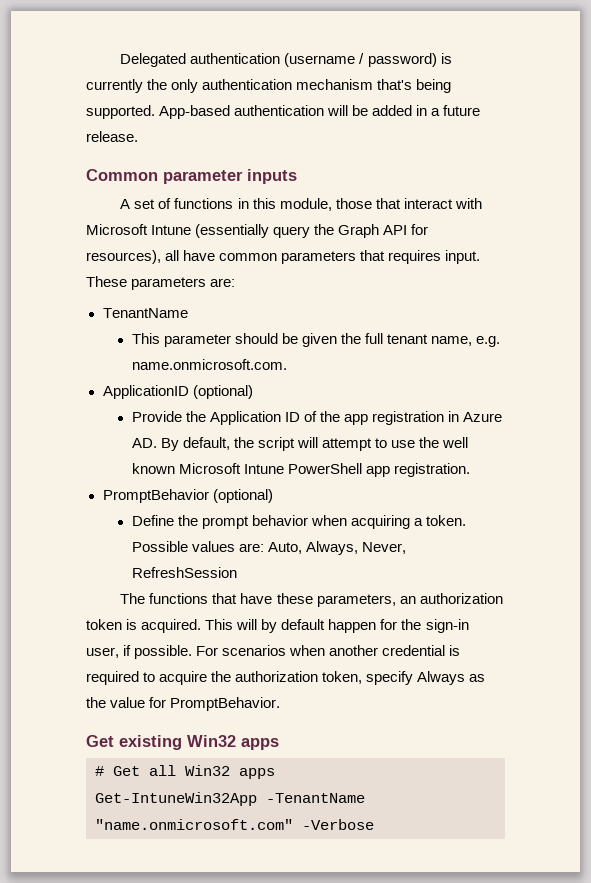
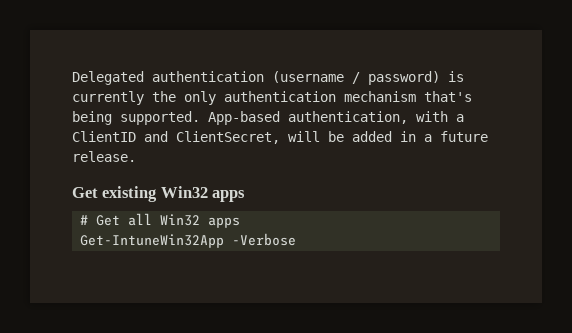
[234,105,325,116] authentication -> [288,111,464,124] [72,131,280,144] authentication, with a ClientID and ClientSecret,
[86,169,297,184] [120,198,482,211] [86,224,429,238] [86,250,481,264] [86,276,236,290] [102,308,188,318] [131,333,501,347] [131,359,287,370] [102,385,253,399] [131,411,503,425] [131,437,469,451] [131,463,471,477] [102,489,273,503] [131,515,467,529] [131,541,407,555] [131,567,237,578] [120,593,503,607] [86,619,469,633] [86,645,461,659] [86,671,486,685] [86,697,281,711] // Common parameter inputs // A set of functions in this module, those that interact with Microsoft Intune (essentially query the Graph API for resources), all have common parameters that requires input. These parameters are: // TenantName // This parameter should be given the full tenant name, e.g. name.onmicrosoft.com. // ApplicationID (optional) // Provide the Application ID of the app registration in Azure AD. By default, the script will attempt to use the well known Microsoft Intune PowerShell app registration. // PromptBehavior (optional) // Define the prompt behavior when acquiring a token. Possible values are: Auto, Always, Never, RefreshSession // The functions that have these parameters, an authorization token is acquired. This will by default happen for the sign-in user, if possible. For scenarios when another credential is required to acquire the authorization token, specify Always as the value for PromptBehavior. -> (136, 156) none
[266,793,365,803] [95,819,293,830] -TenantName "name.onmicrosoft.com" -> (225, 241) none

